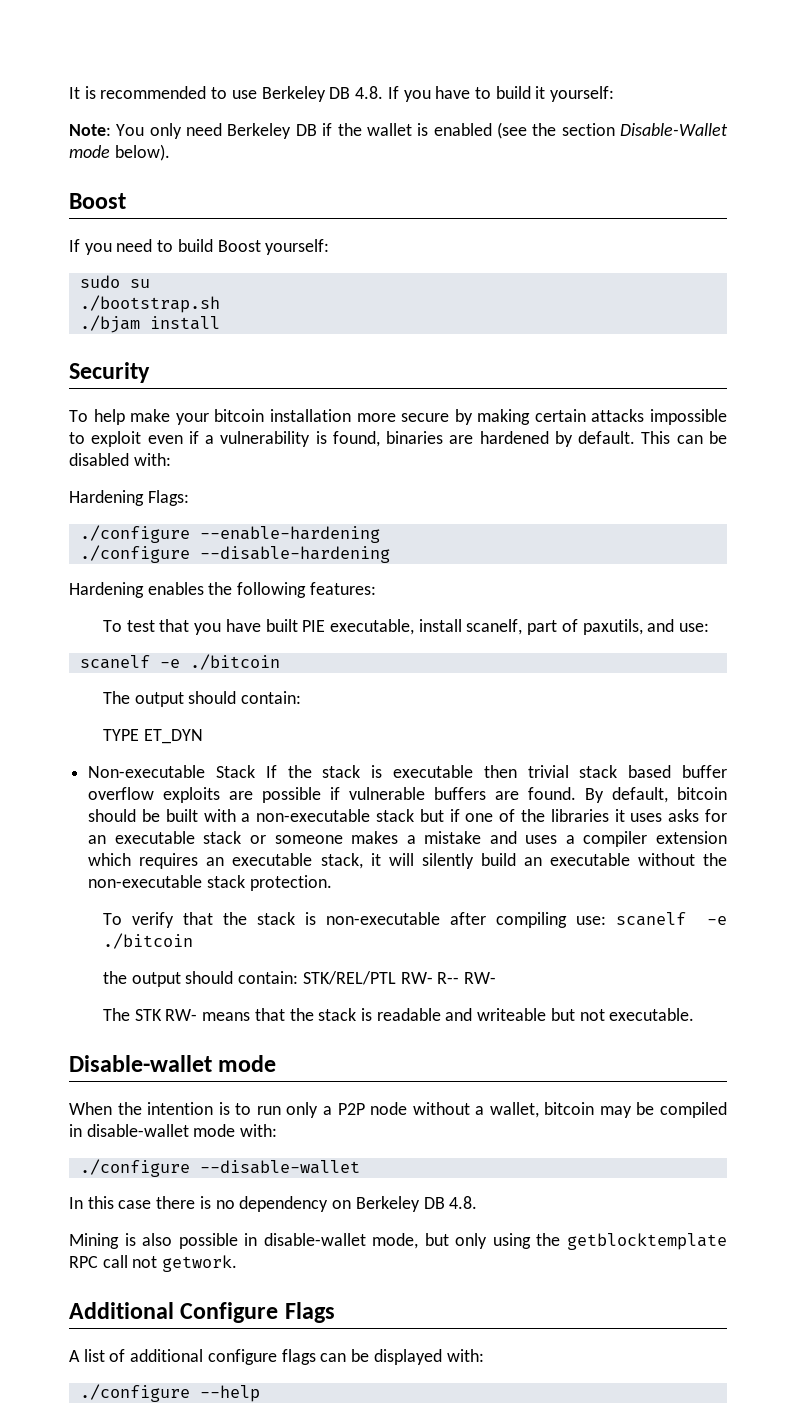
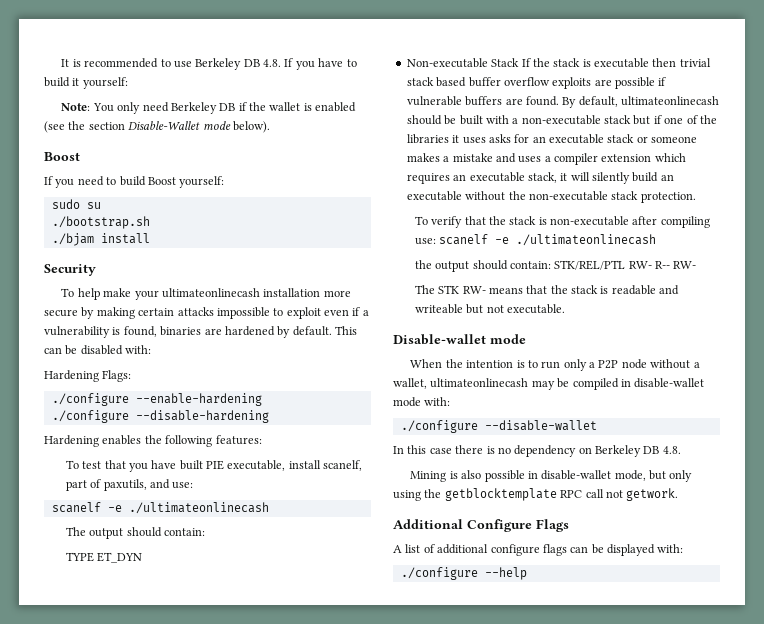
[214,409,265,422] bitcoin -> [161,288,260,298] ultimateonlinecash
[189,654,280,670] ./bitcoin -> [128,502,269,514] ./ultimateonlinecash
[677,787,728,800] bitcoin -> [621,96,719,106] ultimateonlinecash
[102,933,193,949] ./bitcoin -> [516,234,657,246] ./ultimateonlinecash
[544,1102,595,1115] bitcoin -> [430,378,529,388] ultimateonlinecash

